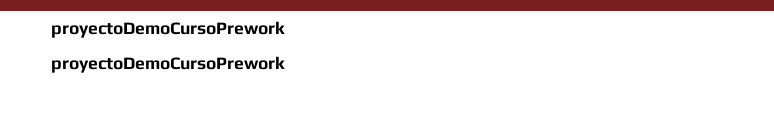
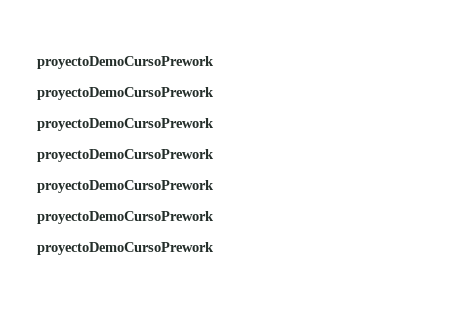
[51,21,285,38] [51,56,285,73] proyectoDemoCursoPrework // proyectoDemoCursoPrework -> [37,56,214,69] [37,87,214,100] [37,118,214,131] [37,149,214,162] [37,180,214,193] [37,211,214,224] [37,242,214,255] proyectoDemoCursoPrework // proyectoDemoCursoPrework // proyectoDemoCursoPrework // proyectoDemoCursoPrework // proyectoDemoCursoPrework // proyectoDemoCursoPrework // proyectoDemoCursoPrework

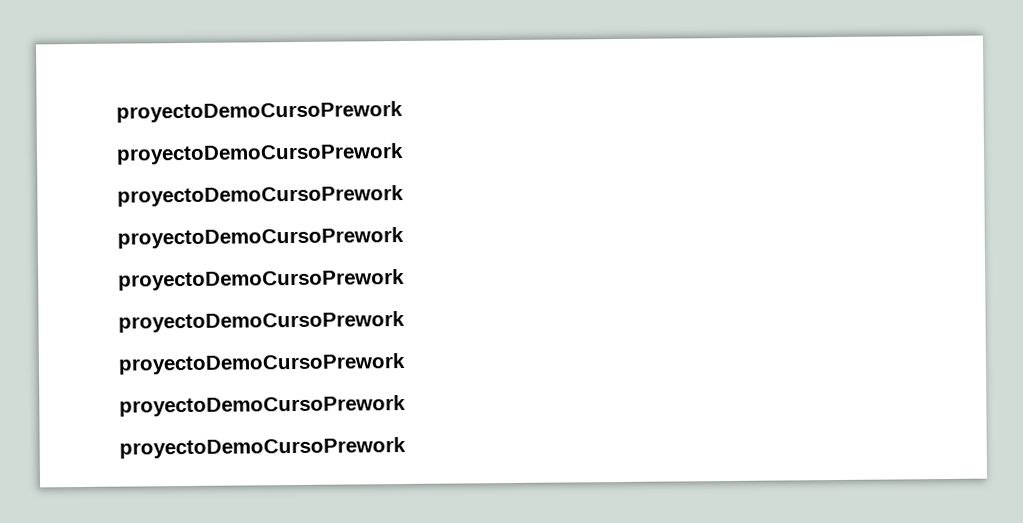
[37,56,214,69] [37,87,214,100] [37,118,214,131] [37,149,214,162] [37,180,214,193] [37,211,214,224] [37,242,214,255] proyectoDemoCursoPrework // proyectoDemoCursoPrework // proyectoDemoCursoPrework // proyectoDemoCursoPrework // proyectoDemoCursoPrework // proyectoDemoCursoPrework // proyectoDemoCursoPrework -> [116,101,403,123] [116,142,404,165] [117,184,404,207] [117,226,404,249] [118,268,405,291] [118,310,405,333] [118,352,406,375] [119,394,406,417] [119,436,406,459] proyectoDemoCursoPrework // proyectoDemoCursoPrework // proyectoDemoCursoPrework // proyectoDemoCursoPrework // proyectoDemoCursoPrework // proyectoDemoCursoPrework // proyectoDemoCursoPrework // proyectoDemoCursoPrework // proyectoDemoCursoPrework

